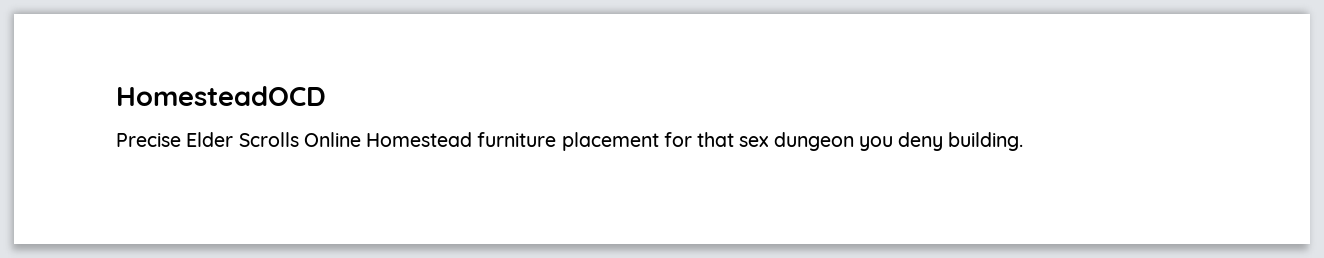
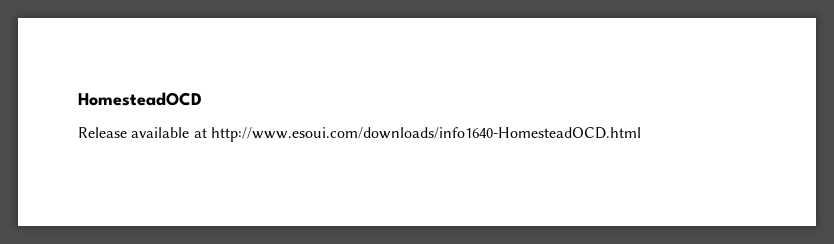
[116,132,1024,151] Precise Elder Scrolls Online Homestead furniture placement for that sex dungeon you deny building. -> [78,127,641,142] Release available at http://www.esoui.com/downloads/info1640-HomesteadOCD.html

